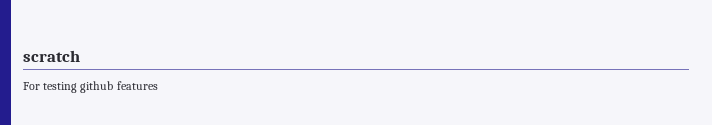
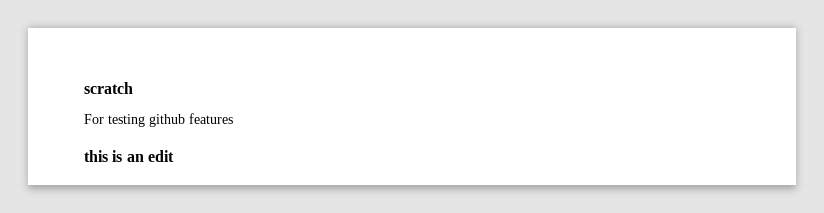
(158, 85) none -> [84,150,174,162] // this is an edit

